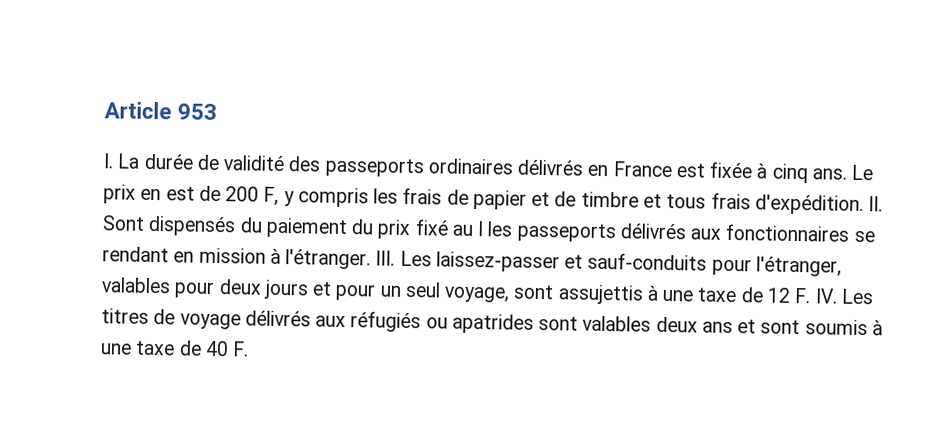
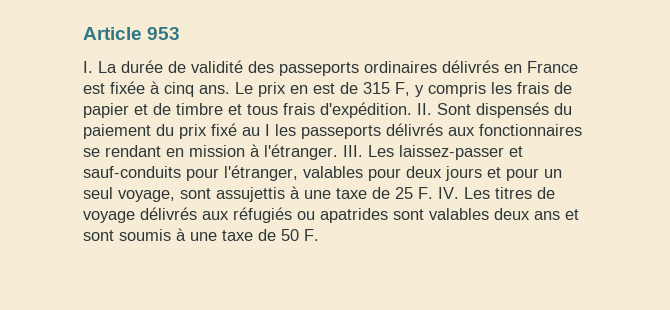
[225,186,260,202] 200 -> [363,82,390,94] 315
[766,287,791,303] 12 -> [395,187,413,199] 25
[204,340,229,357] 40 -> [281,229,299,241] 50

